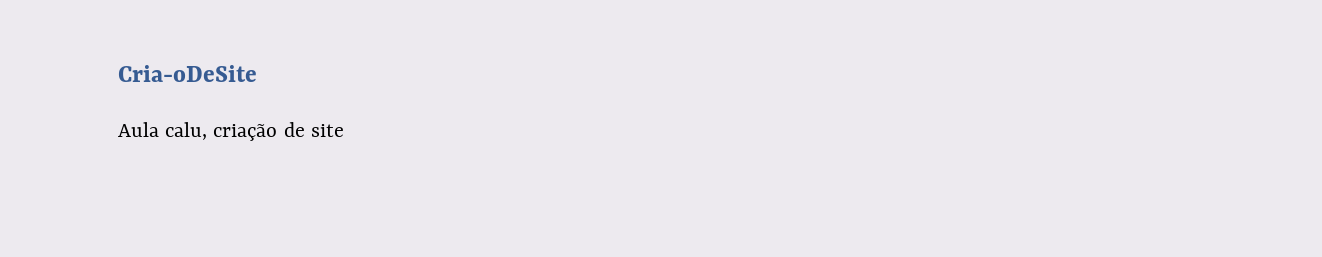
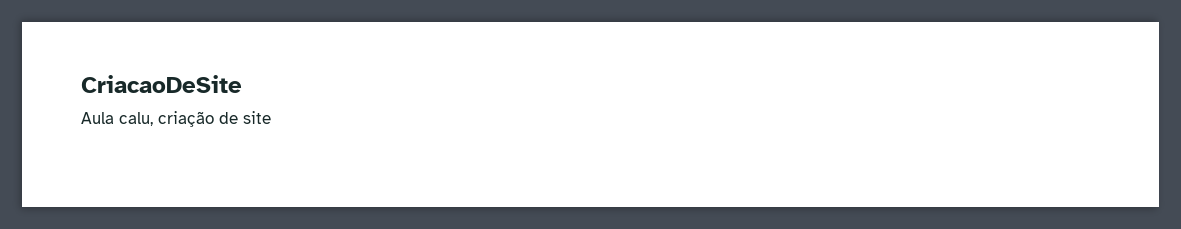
[118,65,257,82] Cria-oDeSite -> [81,75,242,93] CriacaoDeSite

